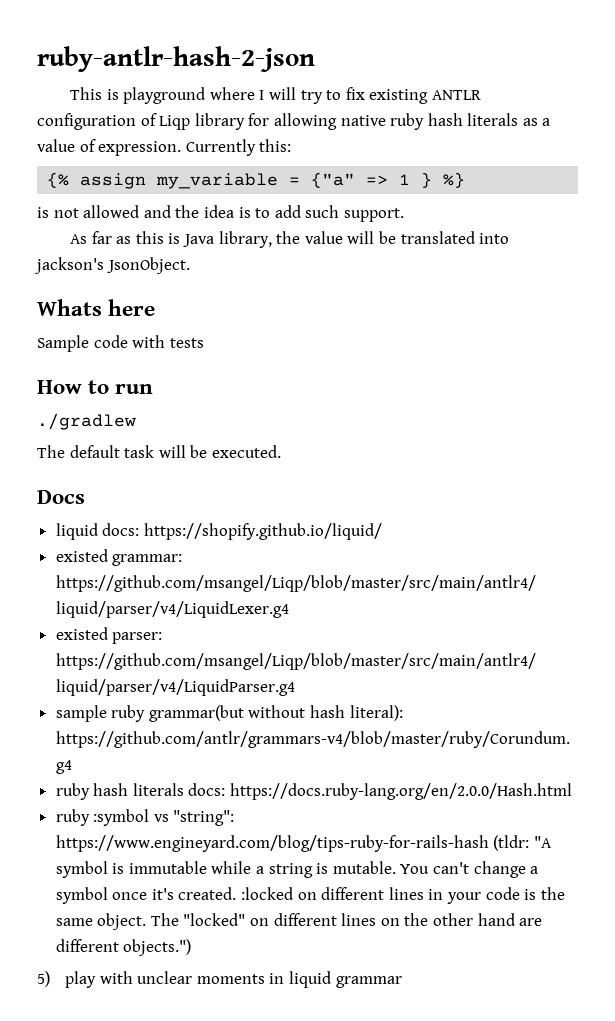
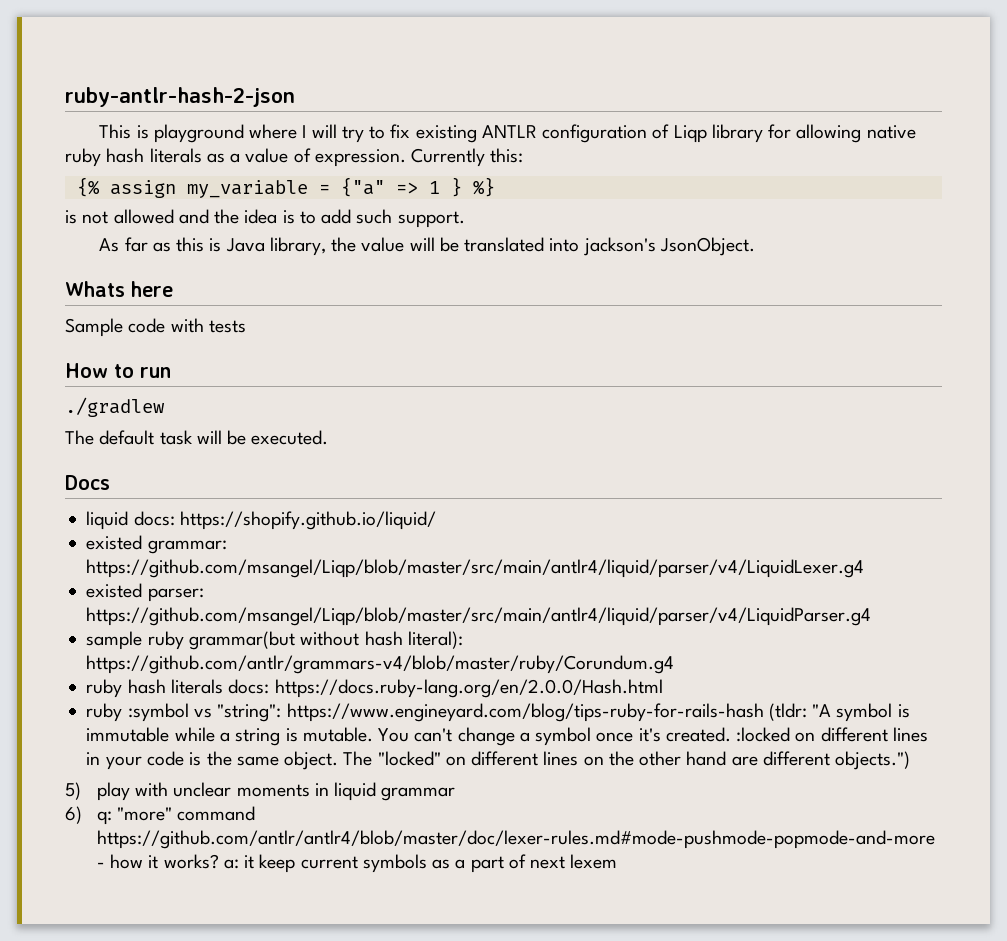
(402, 982) none -> [65,806,256,825] [96,830,935,849] [96,854,618,873] // 6) q: "more" command https://github.com/antlr/antlr4/blob/master/doc/lexer-rules.md#mode-pushmode-popmode-and-more - how it works? a: it keep current symbols as a part of next lexem

